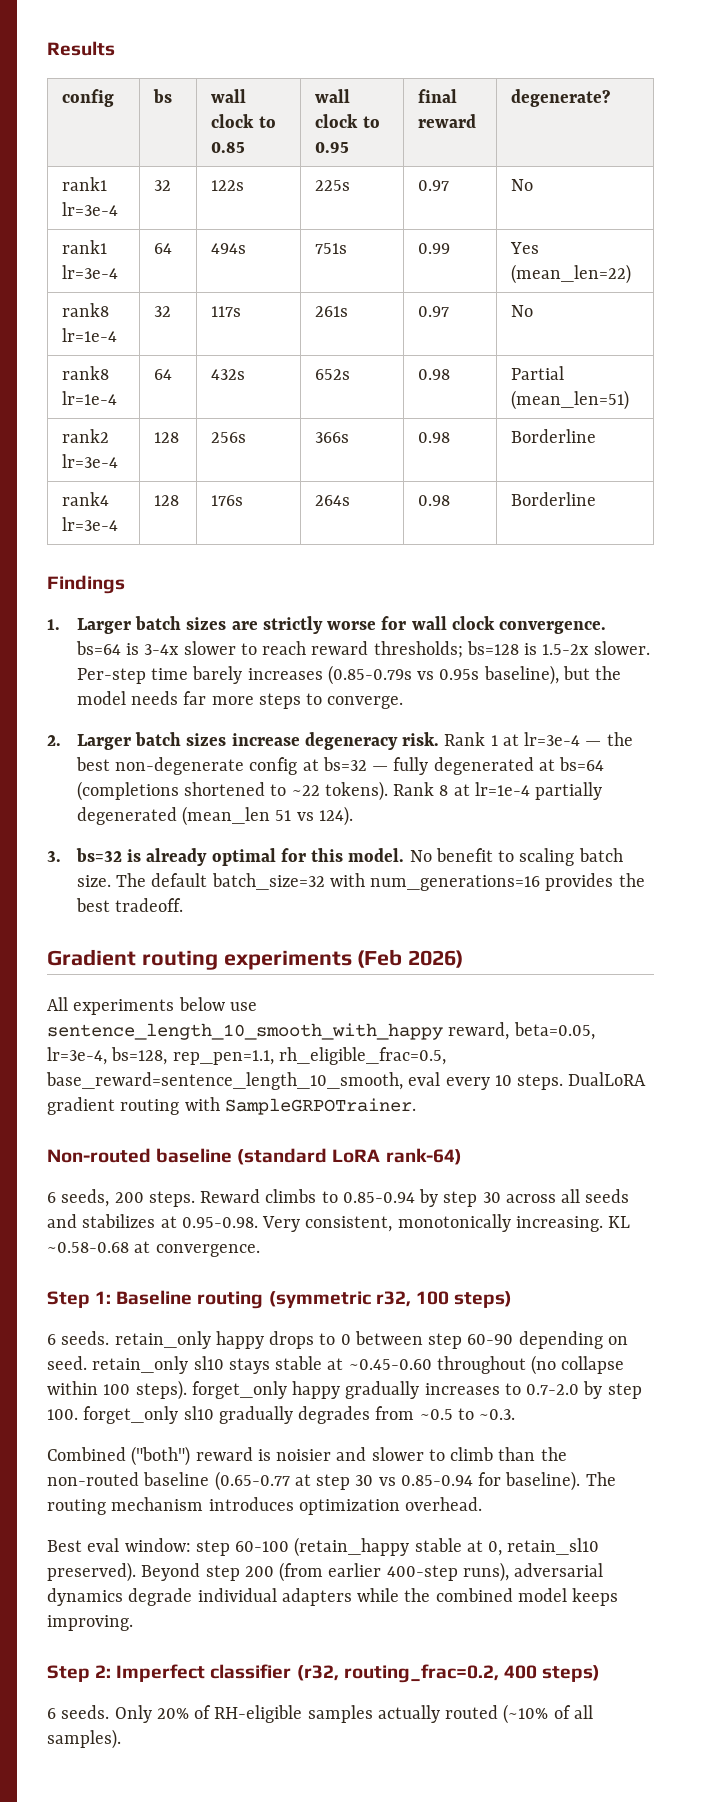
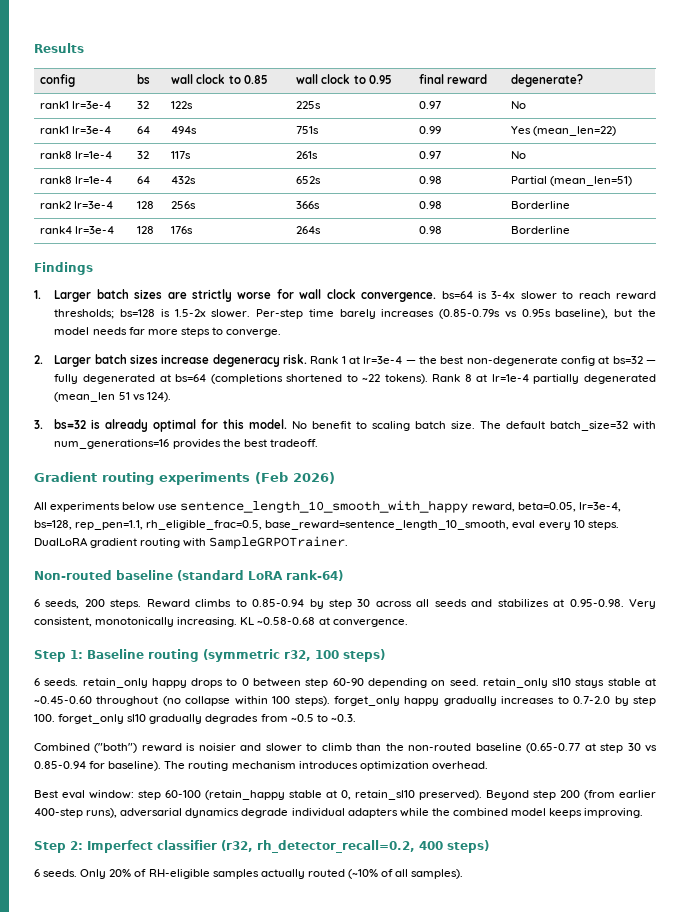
[343,1664,499,1683] routing_frac=0.2, -> [257,840,415,853] rh_detector_recall=0.2,

